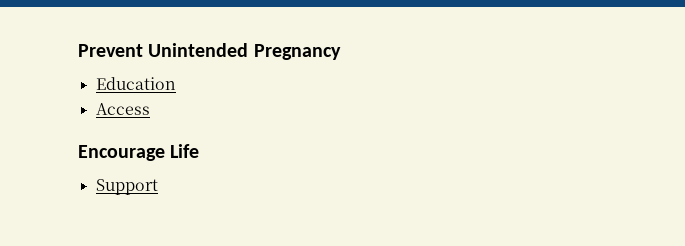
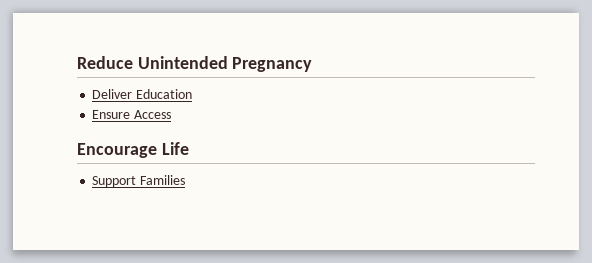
[78,44,143,57] Prevent -> [77,56,133,69] Reduce
(341, 52) none -> [92,89,133,99] Deliver
(176, 83) none -> [92,110,131,119] Ensure
(158, 187) none -> [140,175,186,185] Families

